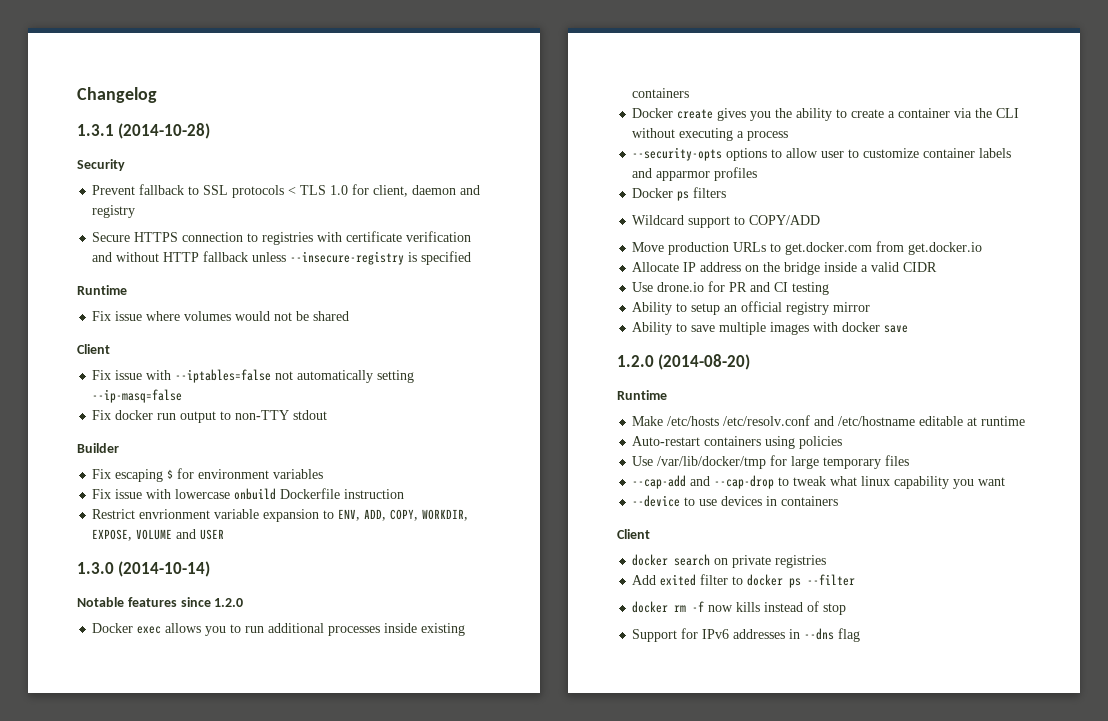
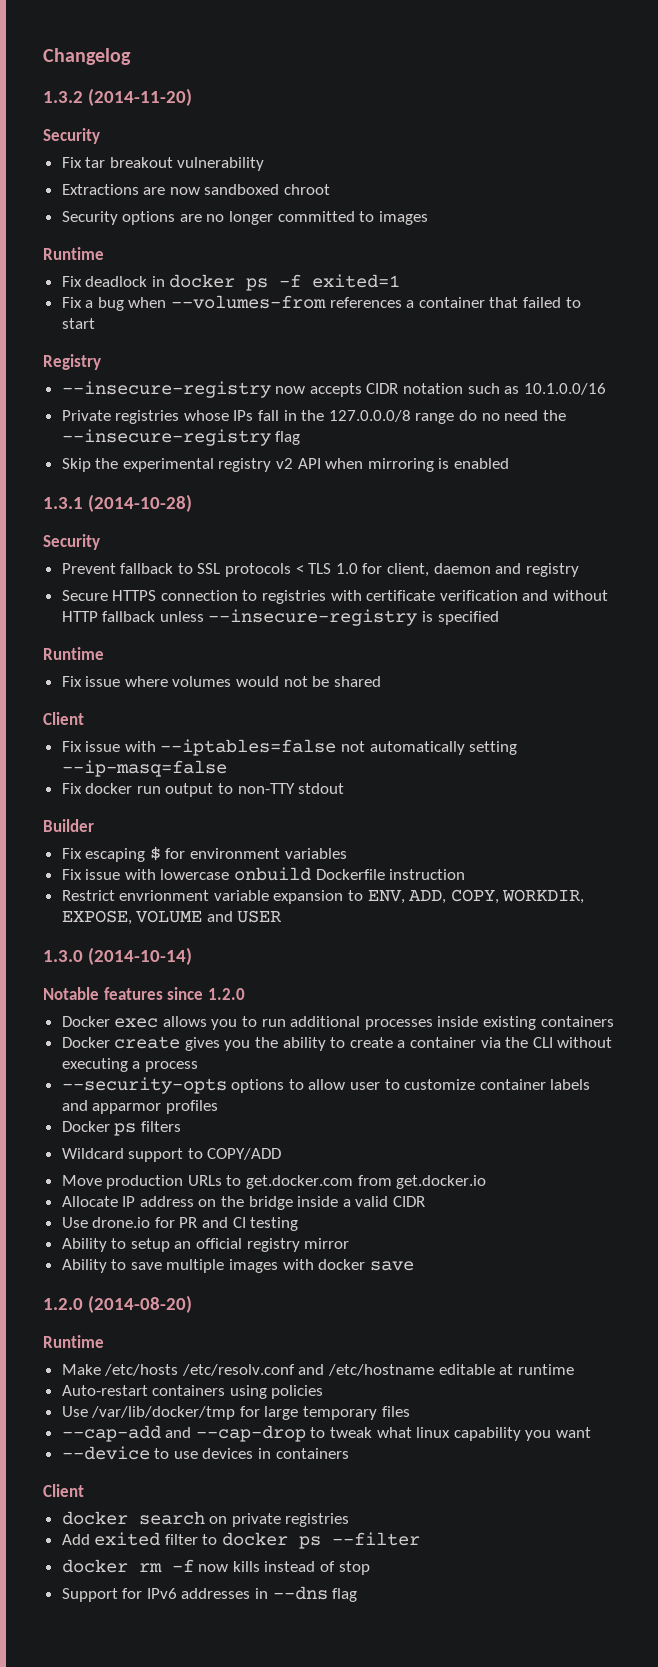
(157, 95) none -> [43,88,192,106] [43,128,100,144] [61,157,265,171] [61,184,331,195] [61,211,428,225] [43,247,104,260] [61,274,401,291] [61,295,581,311] [61,318,95,329] [43,354,101,370] [61,381,606,398] [61,410,566,424] [61,429,301,446] [61,458,510,472] // 1.3.2 (2014-11-20) // Security // Fix tar breakout vulnerability // Extractions are now sandboxed chroot // Security options are no longer committed to images // Runtime // Fix deadlock in docker ps -f exited=1 // Fix a bug when --volumes-from references a container that failed to start // Registry // --insecure-registry now accepts CIDR notation such as 10.1.0.0/16 // Private registries whose IPs fall in the 127.0.0.0/8 range do no need the --insecure-registry flag // Skip the experimental registry v2 API when mirroring is enabled

